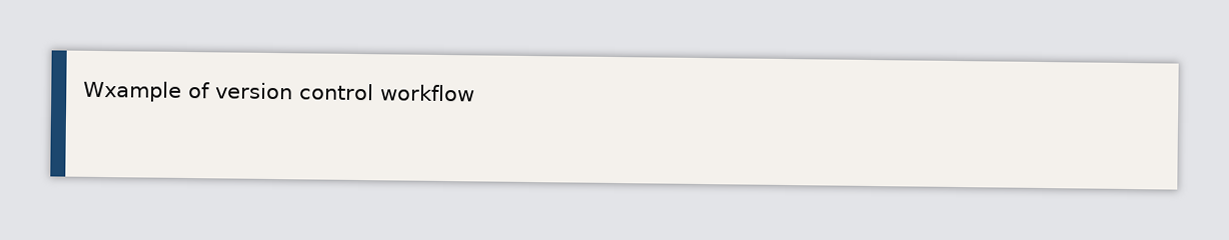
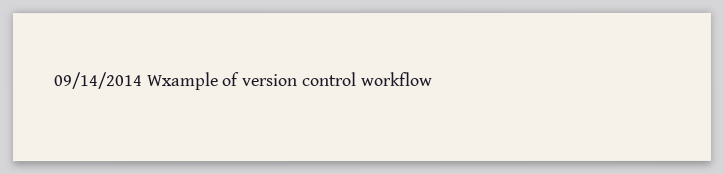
(83, 91) none -> [53,72,143,90] 09/14/2014

